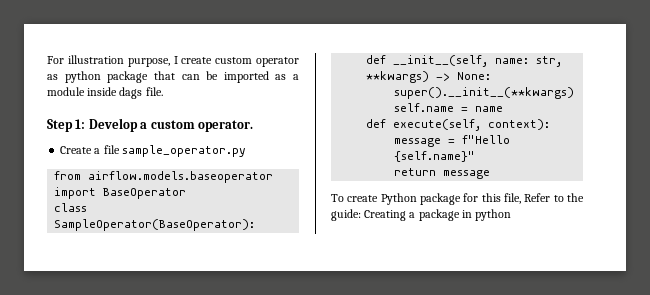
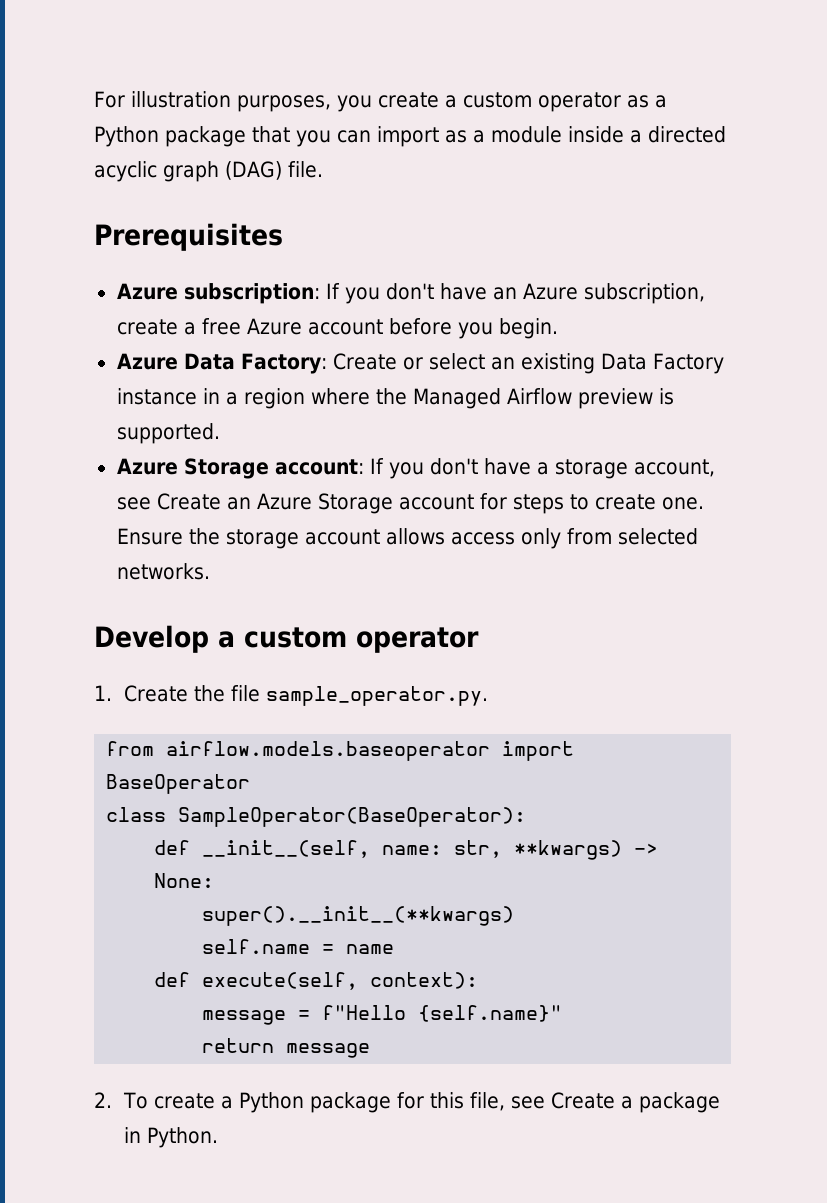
[127,56,299,67] [47,71,299,83] [47,87,163,99] [47,118,253,132] [60,145,246,157] purpose, I create custom operator as python package that can be imported as a module inside dags file. // Step 1: Develop a custom operator. // Create a file sample_operator.py -> [236,92,667,112] [94,126,726,147] [94,161,323,182] [94,223,283,251] [116,283,705,304] [116,318,558,339] [116,353,724,374] [116,388,674,409] [116,423,220,444] [116,458,715,479] [116,493,704,514] [116,528,698,549] [116,563,210,580] [94,625,479,653] [94,685,488,706] purposes, you create a custom operator as a Python package that you can import as a module inside a directed acyclic graph (DAG) file. // Prerequisites // Azure subscription: If you don't have an Azure subscription, create a free Azure account before you begin. // Azure Data Factory: Create or select an existing Data Factory instance in a region where the Managed Airflow preview is supported. // Azure Storage account: If you don't have a storage account, see Create an Azure Storage account for steps to create one. Ensure the storage account allows access only from selected networks. // Develop a custom operator // 1. Create the file sample_operator.py.
(491, 174) none -> [94,1092,112,1108] 2.
(379, 198) none -> [220,1096,233,1109] a
[524,193,584,202] [331,209,407,221] Refer to the guide: Creating -> [510,1092,615,1109] see Create
[475,209,512,221] python -> [146,1127,218,1148] Python.

